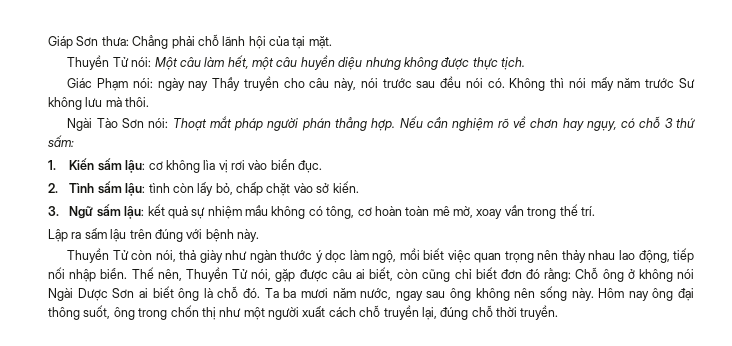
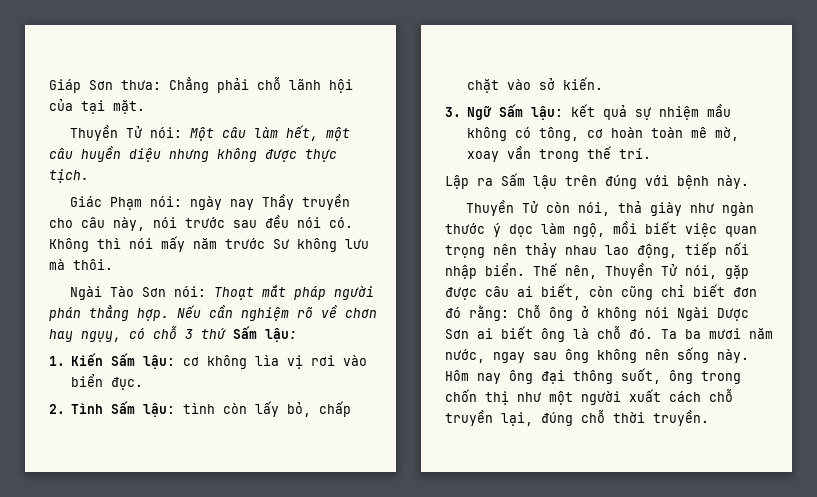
[48,135,74,147] sấm: -> [233,326,297,342] Sấm lậu:
[97,158,122,171] sấm -> [111,353,136,366] Sấm
[97,181,122,194] sấm -> [111,401,136,414] Sấm
[96,204,121,217] sấm -> [499,104,524,117] Sấm
[84,228,107,239] sấm -> [501,173,525,186] Sấm

